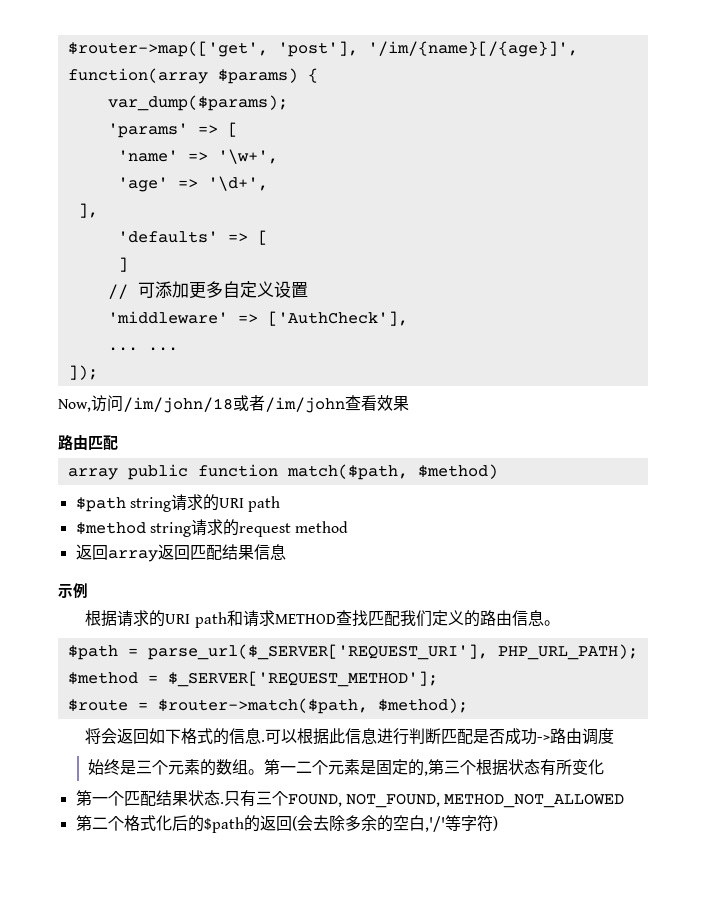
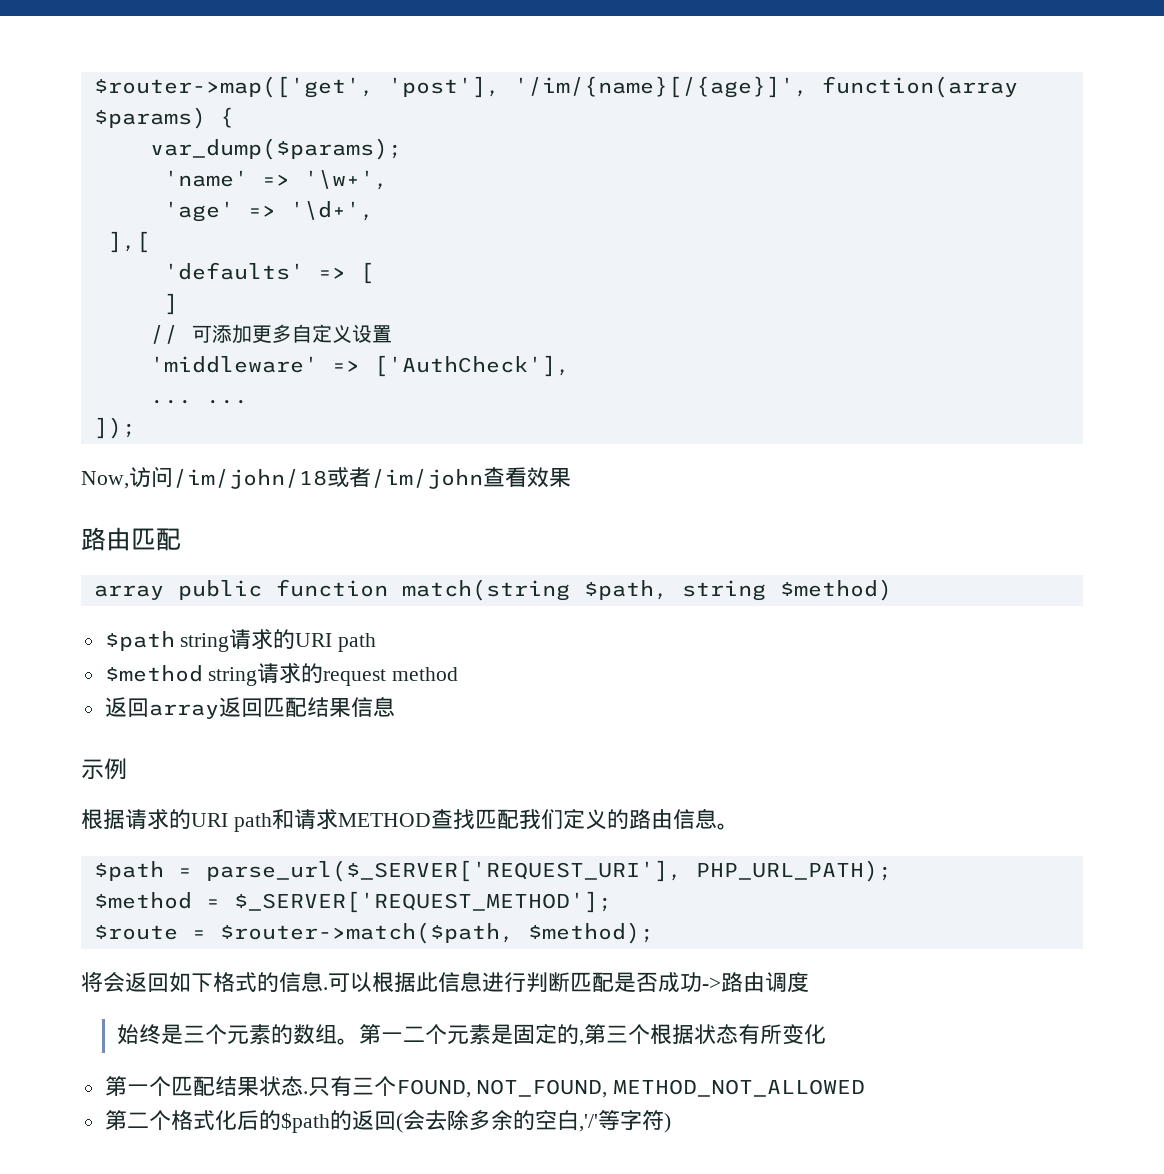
[107,122,238,138] // 'params' => [ -> (402, 149) none
[77,203,98,218] ], -> [107,231,150,253] ],[
[286,464,408,480] match($path, -> [401,579,766,601] match(string $path, string

